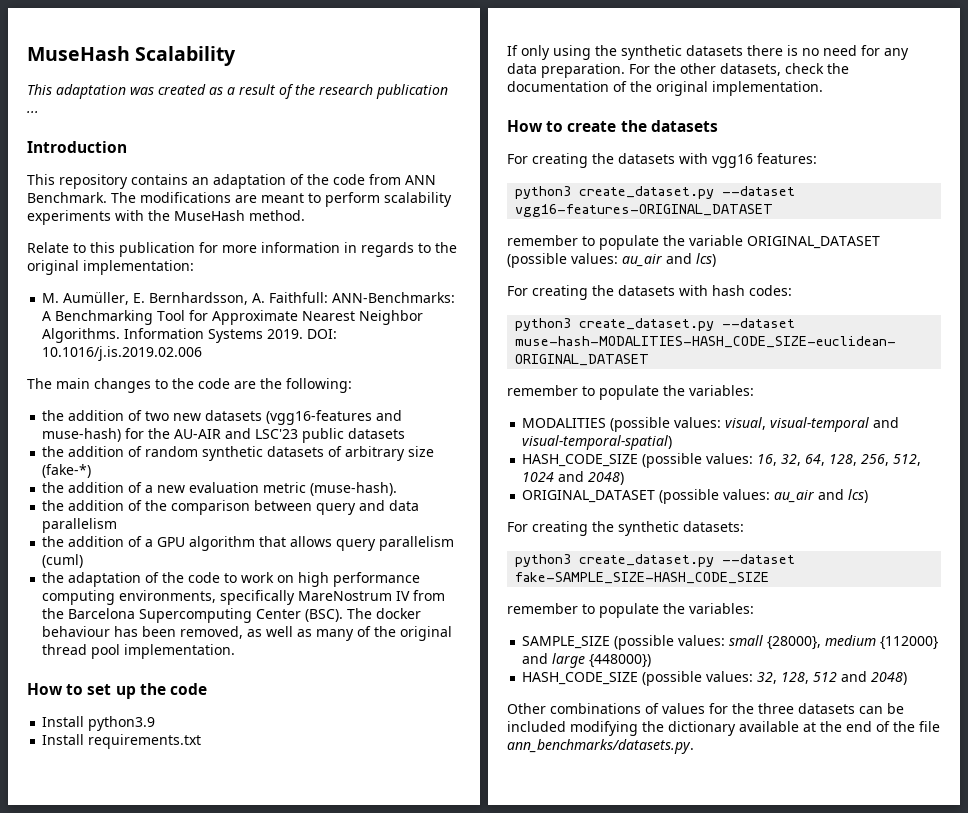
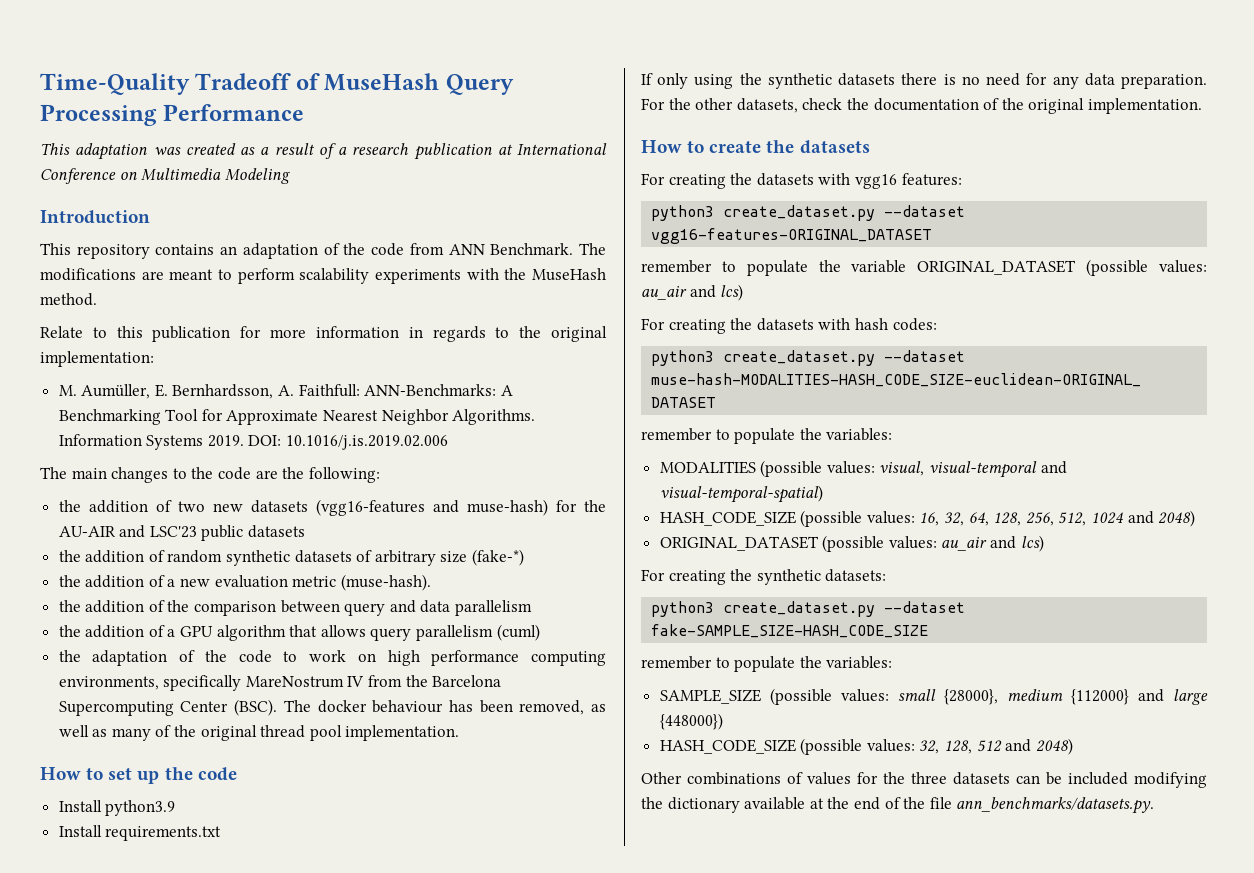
[27,46,237,66] MuseHash Scalability -> [40,73,514,95] [40,104,305,126] Time-Quality Tradeoff of MuseHash Query Processing Performance
[295,84,315,95] the -> [338,147,347,155] a
[27,111,39,113] ... -> [497,143,607,155] [40,168,290,184] at International Conference on Multimedia Modeling

